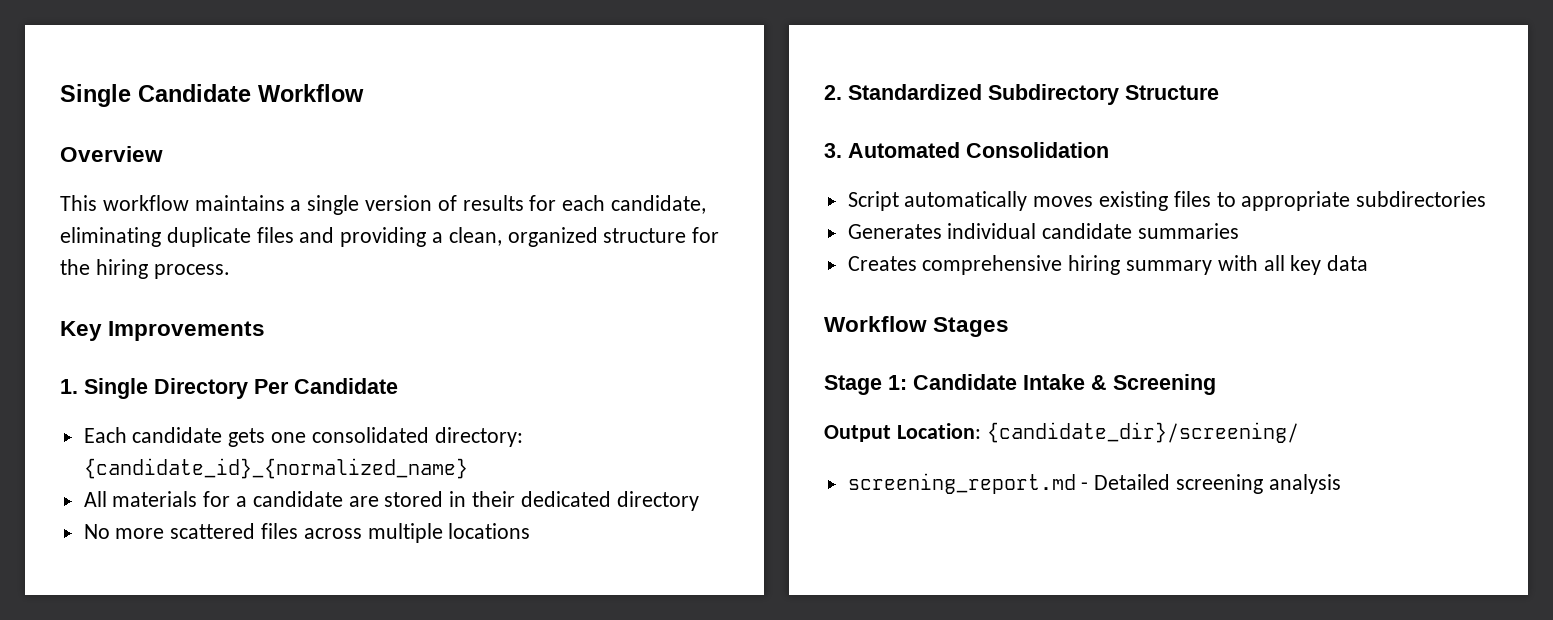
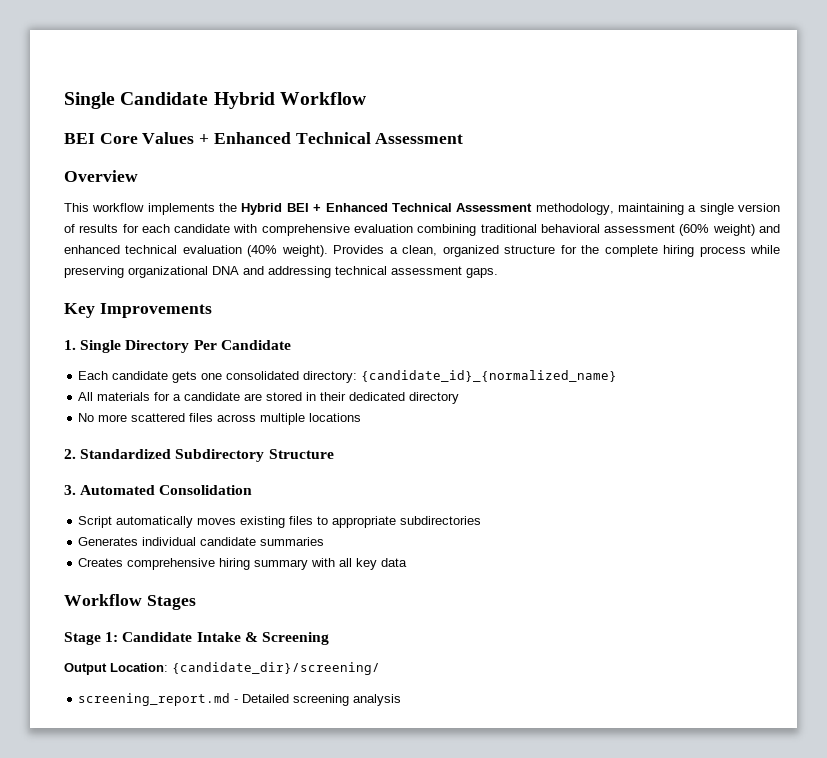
(251, 93) none -> [213,92,275,109] Hybrid
[60,146,163,162] [60,195,285,211] Overview // This workflow maintains -> [64,132,464,144] [64,170,138,182] [64,203,684,215] BEI Core Values + Enhanced Technical Assessment // Overview // This workflow implements the Hybrid BEI + Enhanced Technical Assessment methodology, maintaining
[611,195,707,214] [60,227,427,247] candidate, eliminating duplicate files and providing -> [174,224,781,236] [64,245,385,257] candidate with comprehensive evaluation combining traditional behavioral assessment (60% weight) and enhanced technical evaluation (40% weight). Provides
[95,259,230,279] hiring process. -> [604,245,780,257] [64,266,498,278] complete hiring process while preserving organizational DNA and addressing technical assessment gaps.

